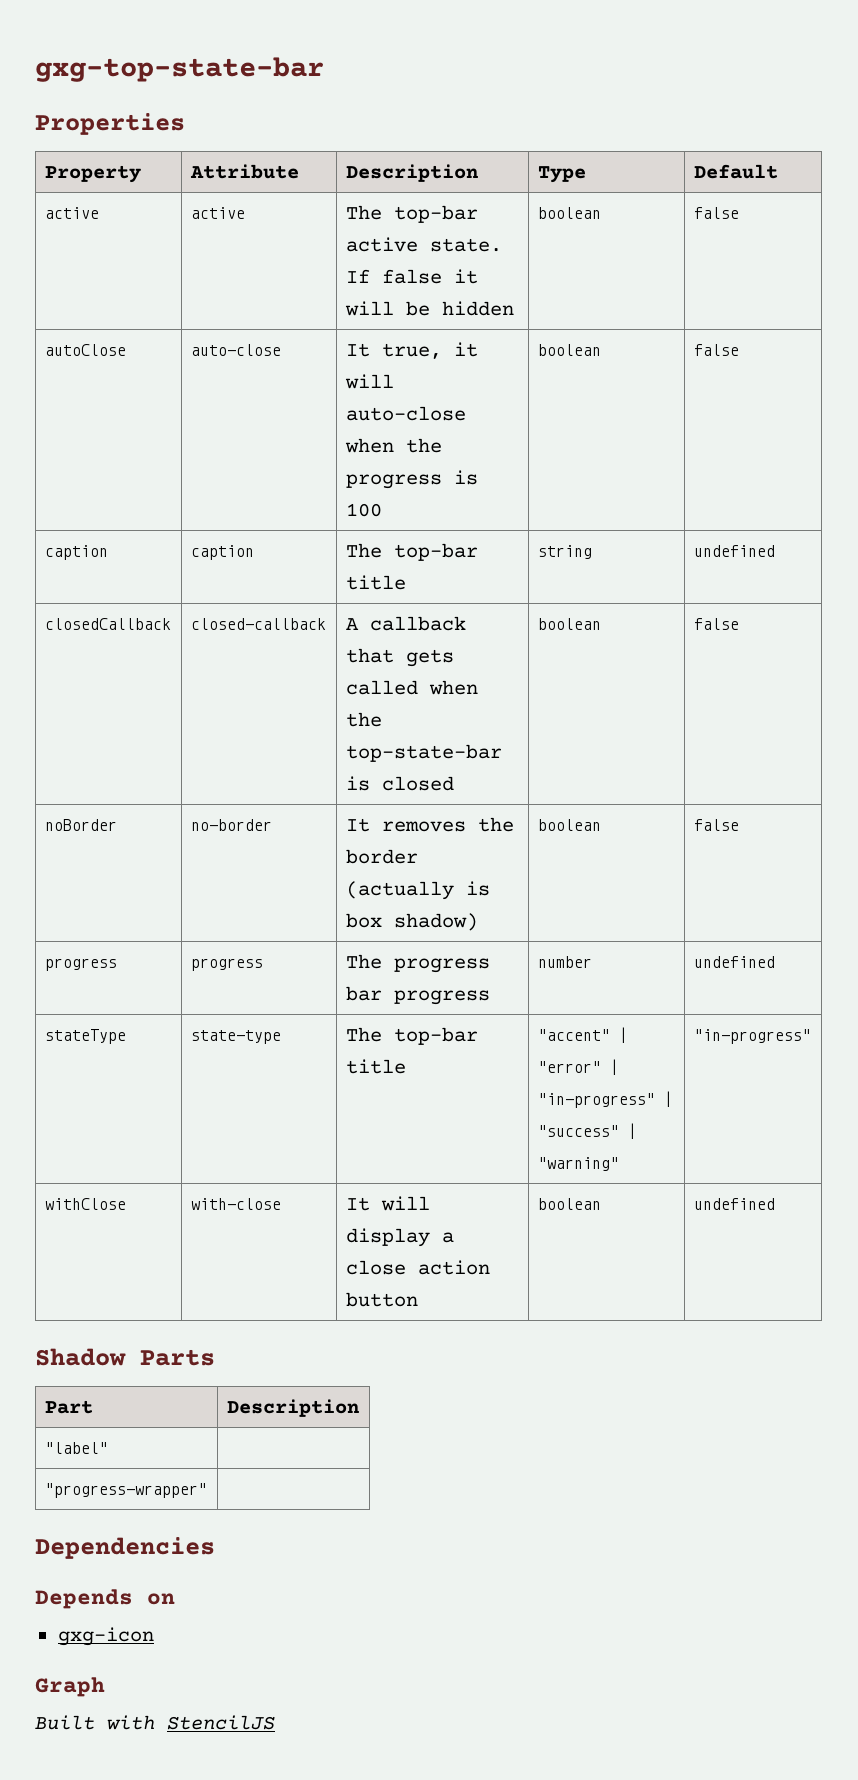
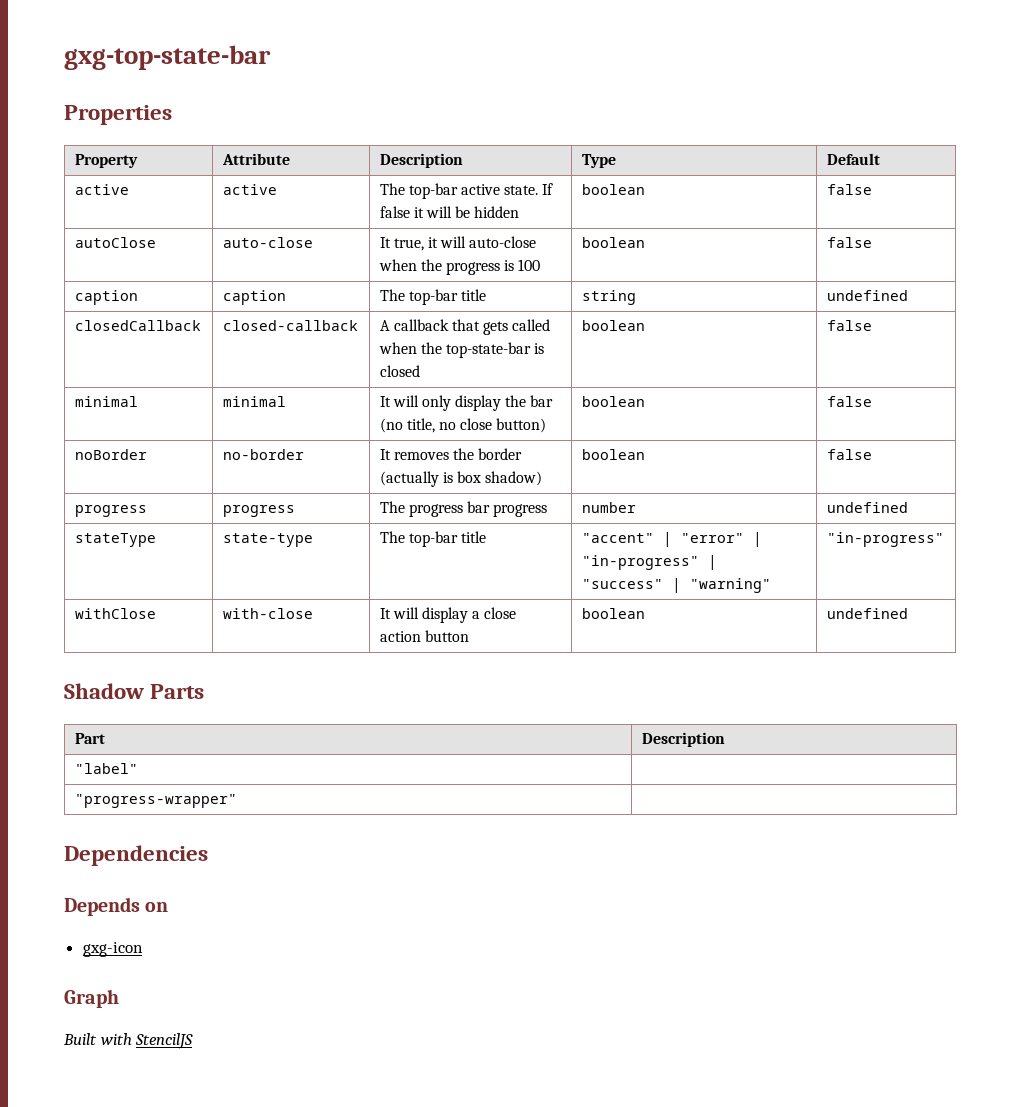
(739, 624) none -> [74,396,138,407] [222,396,286,407] [379,395,554,411] [379,418,547,433] [581,396,645,407] [826,396,872,407] // minimal | minimal | It will only display the bar (no title, no close button) | boolean | false

